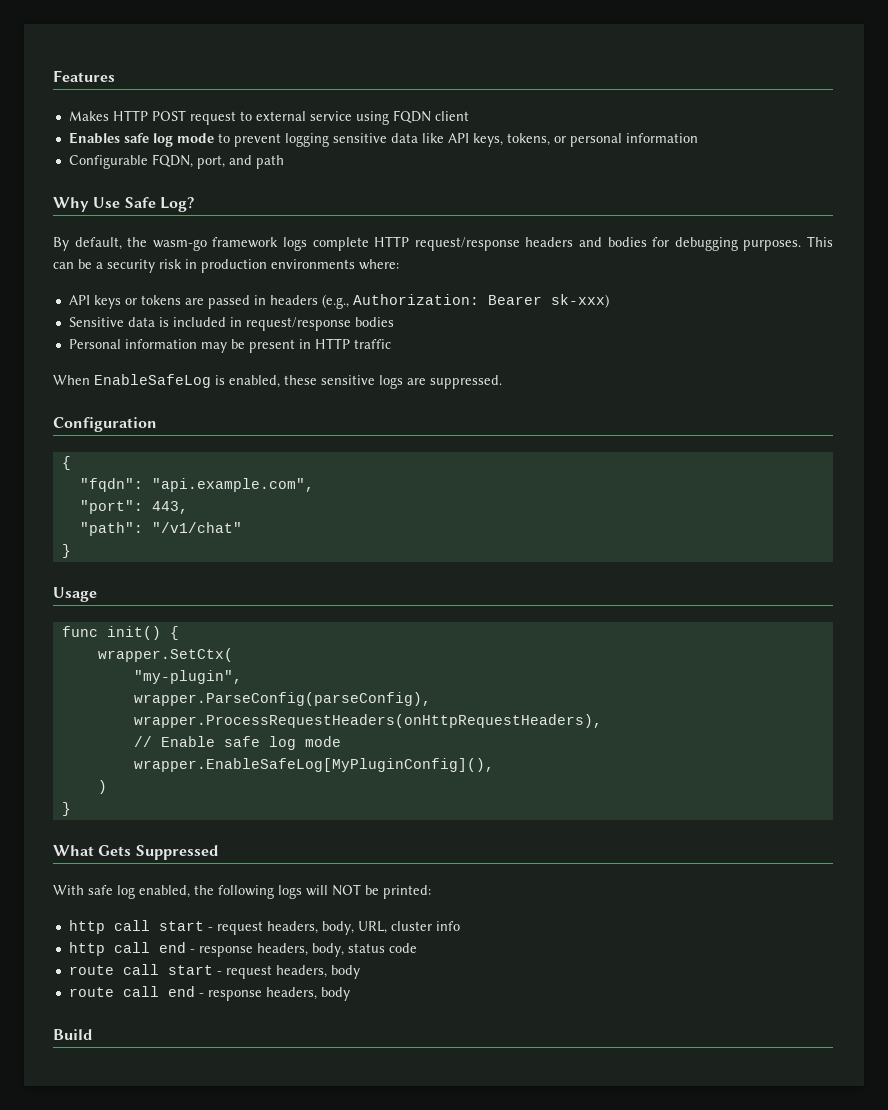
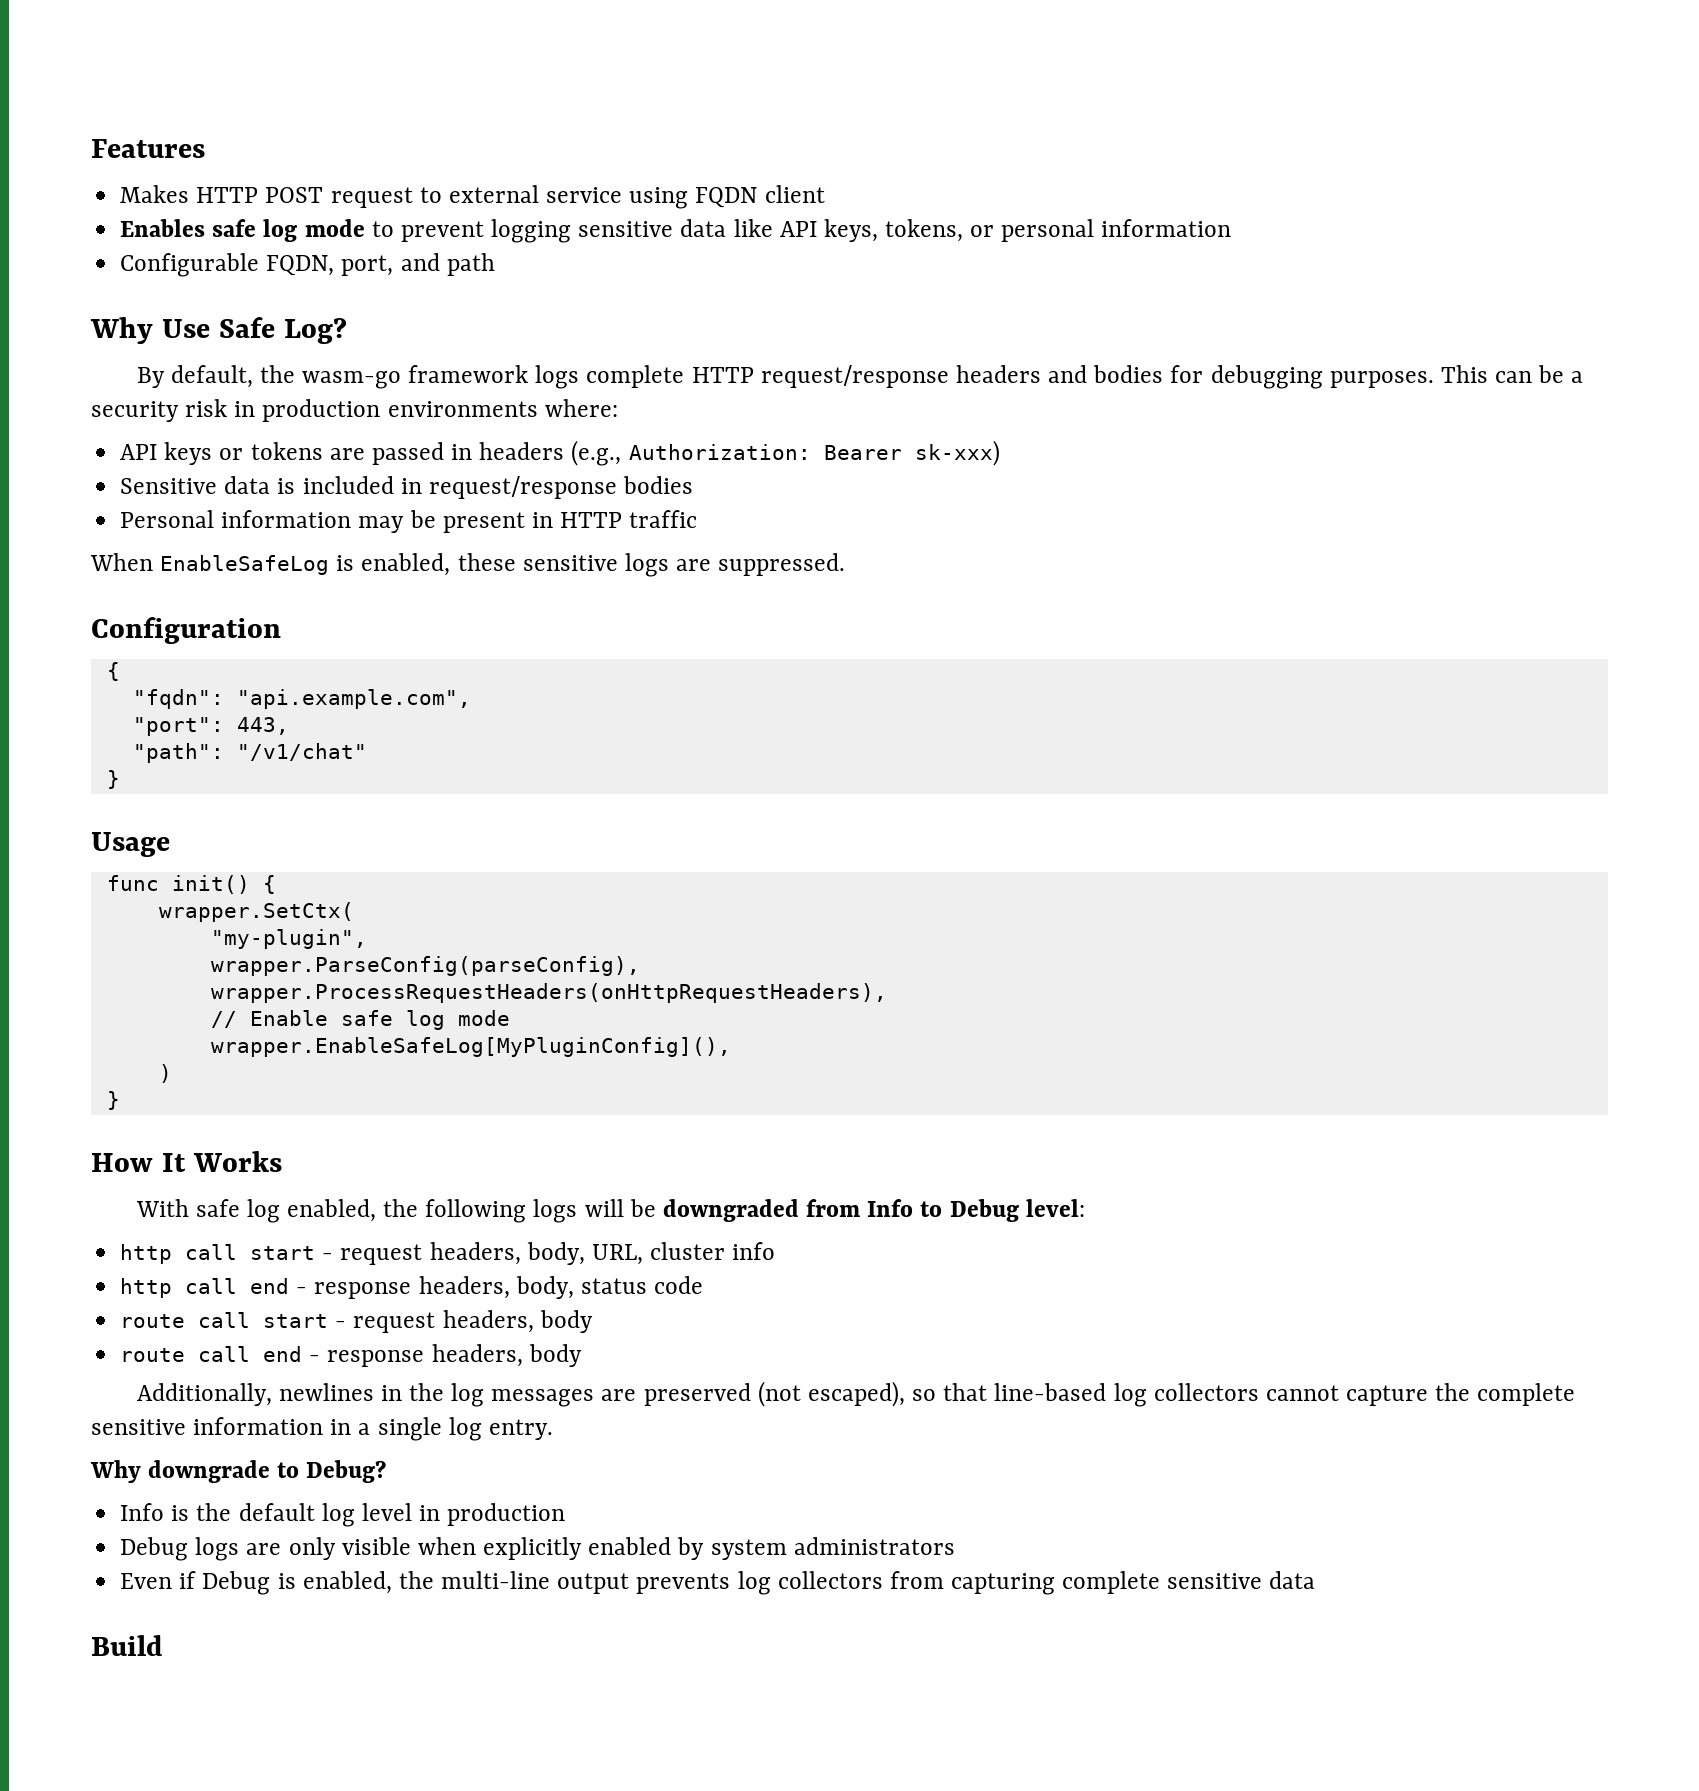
[53,845,218,860] What Gets Suppressed -> [91,1151,282,1172] How It Works
[332,884,431,899] NOT be printed: -> [629,1199,1085,1222] be downgraded from Info to Debug level:
(350, 994) none -> [136,1381,1576,1407] [91,1417,553,1441] [90,1460,387,1483] [120,1503,566,1527] [120,1537,955,1561] [120,1571,1316,1595] // Additionally, newlines in the log messages are preserved (not escaped), so that line-based log collectors cannot capture the complete sensitive information in a single log entry. // Why downgrade to Debug? // Info is the default log level in production // Debug logs are only visible when explicitly enabled by system administrators // Even if Debug is enabled, the multi-line output prevents log collectors from capturing complete sensitive data

